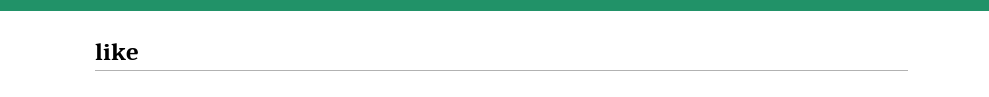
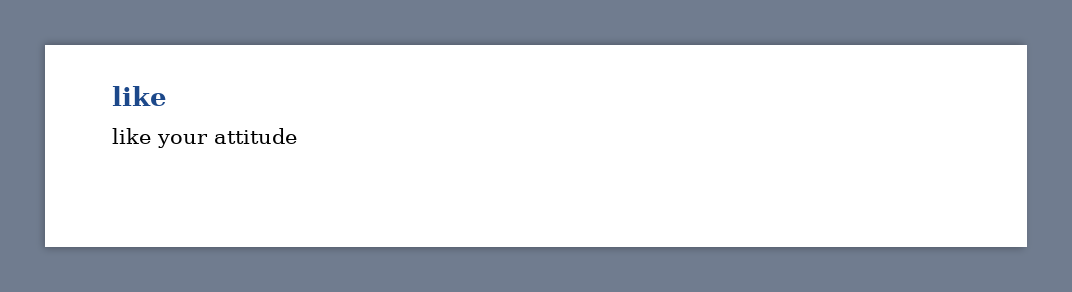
[95,43,139,60] like -> [112,86,167,106] [112,128,297,148] like // like your attitude

